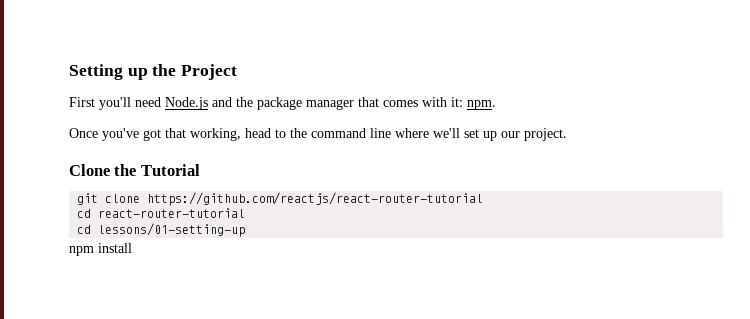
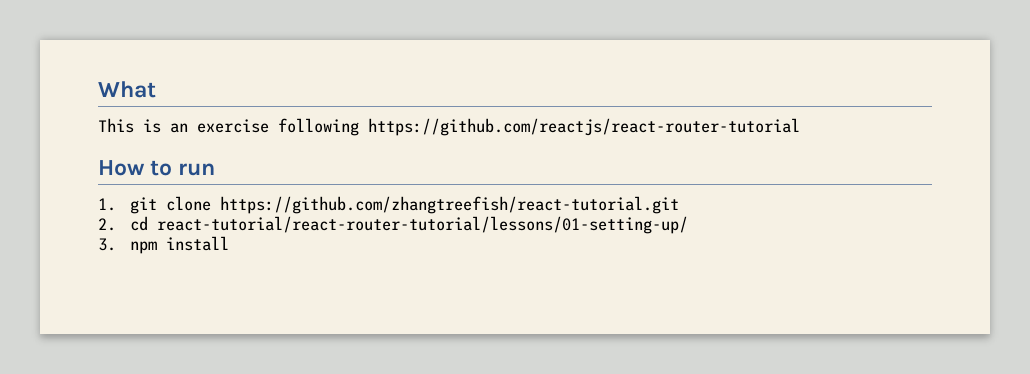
[69,64,238,80] [69,97,496,110] [69,128,567,141] [69,164,200,176] [77,192,484,206] [77,208,246,218] [77,223,246,237] Setting up the Project // First you'll need Node.js and the package manager that comes with it: npm. // Once you've got that working, head to the command line where we'll set up our project. // Clone the Tutorial // git clone https://github.com/reactjs/react-router-tutorial // cd react-router-tutorial // cd lessons/01-setting-up // -> [98,81,156,98] [98,118,800,136] [98,160,216,176] [98,196,680,214] [98,216,689,234] [98,238,116,251] What // This is an exercise following https://github.com/reactjs/react-router-tutorial // How to run // 1. git clone https://github.com/zhangtreefish/react-tutorial.git // 2. cd react-tutorial/react-router-tutorial/lessons/01-setting-up/ // 3.

